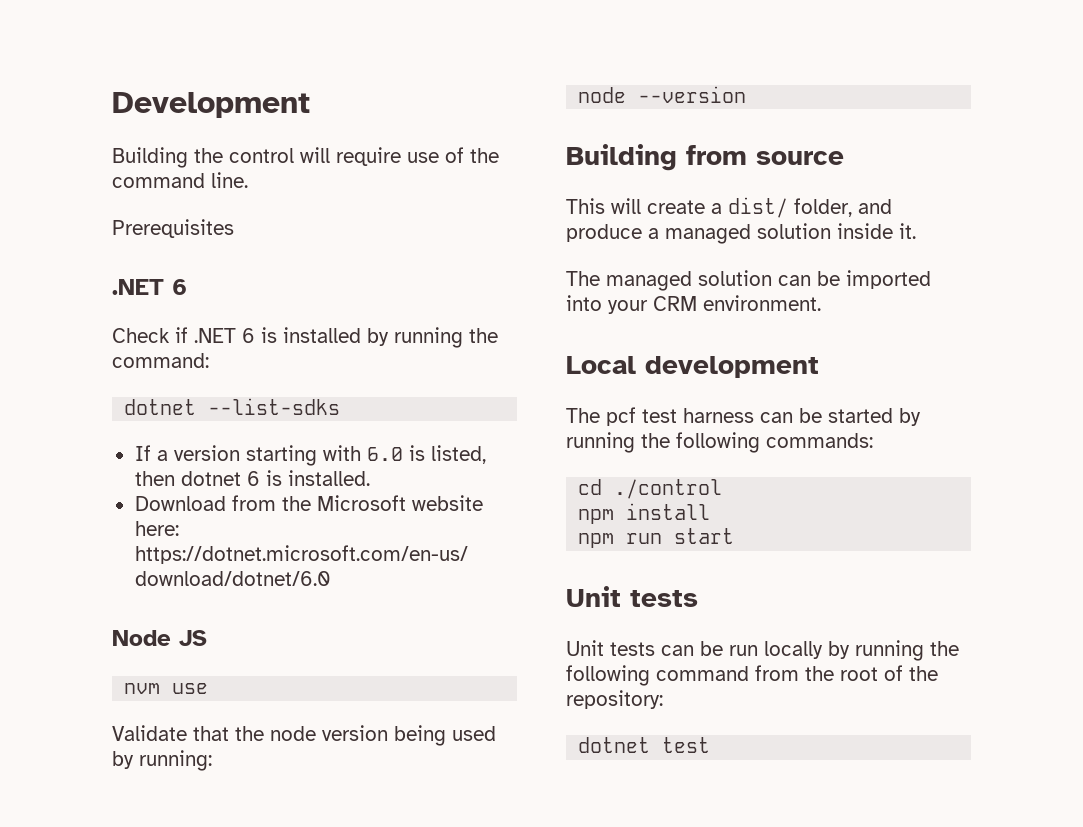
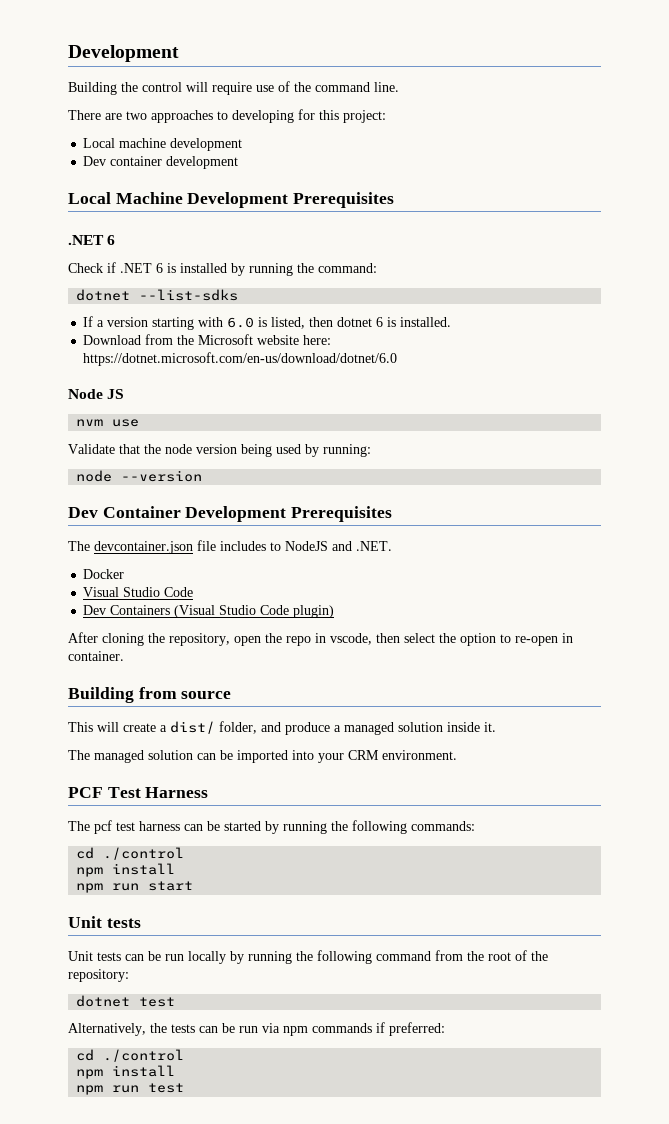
(248, 180) none -> [68,109,386,123] [83,138,243,151] [83,156,239,169] [68,192,289,208] There are two approaches to developing for this project: // Local machine development // Dev container development // Local Machine Development
(747, 94) none -> [68,506,393,522] [68,540,392,554] [83,569,125,579] [83,587,194,597] [83,605,335,618] [68,632,573,646] [68,651,124,661] // Dev Container Development Prerequisites // The devcontainer.json file includes to NodeJS and .NET. // Docker // Visual Studio Code // Dev Containers (Visual Studio Code plugin) // After cloning the repository, open the repo in vscode, then select the option to re-open in container.
[566,356,819,378] Local development -> [68,787,209,798] PCF Test Harness
(711, 745) none -> [68,1022,445,1036] [76,1049,185,1062] [76,1065,176,1079] [76,1083,185,1095] // Alternatively, the tests can be run via npm commands if preferred: // cd ./control // npm install // npm run test

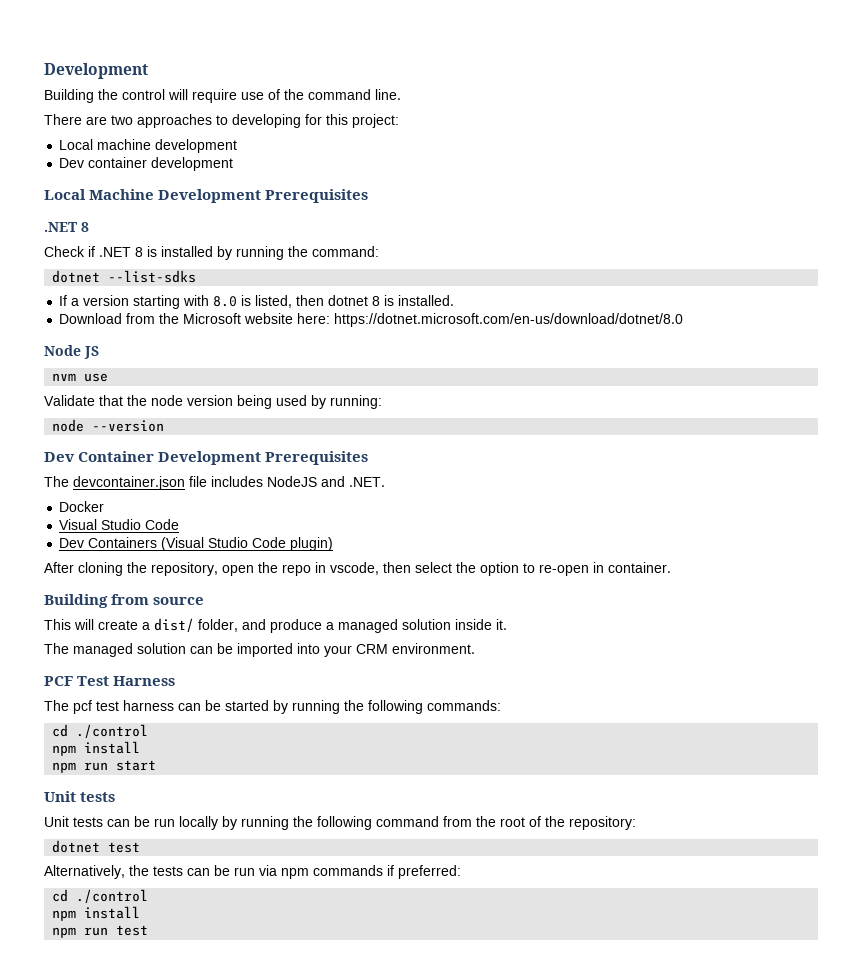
[107,235,116,245] 6 -> [81,222,89,232] 8
[156,263,163,273] 6 -> [135,247,143,257] 8
[227,317,255,328] 6.0 -> [213,296,238,307] 8.0
[376,317,384,327] 6 -> [372,296,381,306] 8
[83,352,398,366] https://dotnet.microsoft.com/en-us/download/dotnet/6.0 -> [334,313,684,327] https://dotnet.microsoft.com/en-us/download/dotnet/8.0
[270,542,281,551] to -> (263, 481) none

